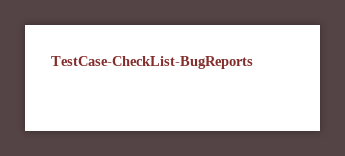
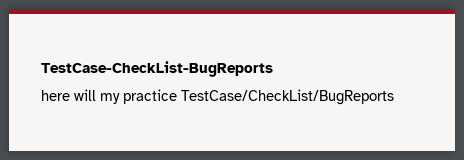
(253, 62) none -> [41,89,394,105] // here will my practice TestCase/CheckList/BugReports

